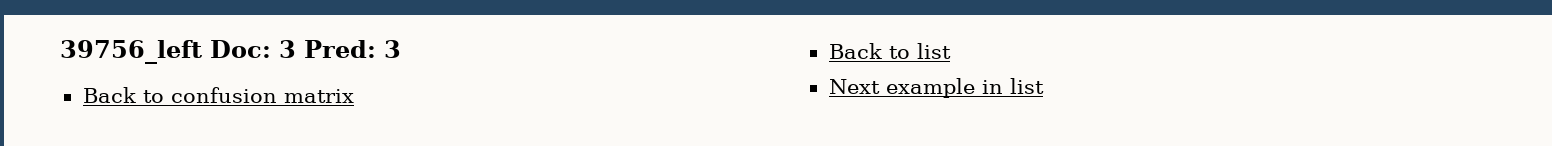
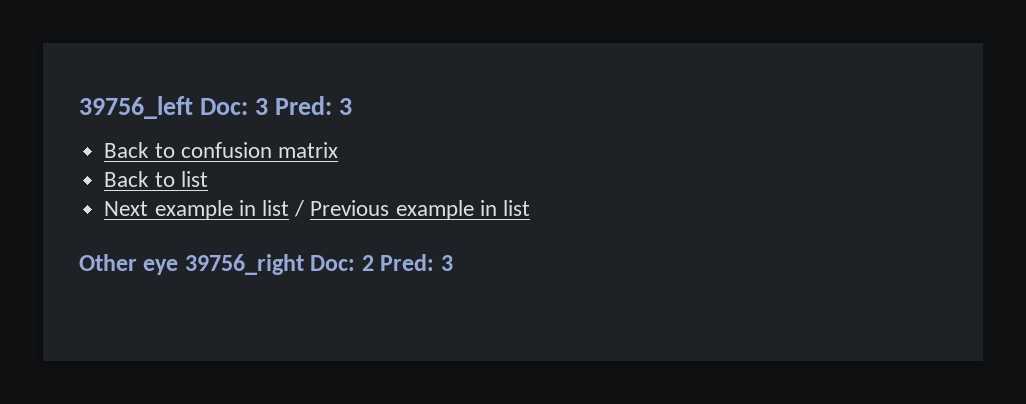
(1044, 86) none -> [294,200,530,220] [79,254,453,275] / Previous example in list // Other eye 39756_right Doc: 2 Pred: 3

